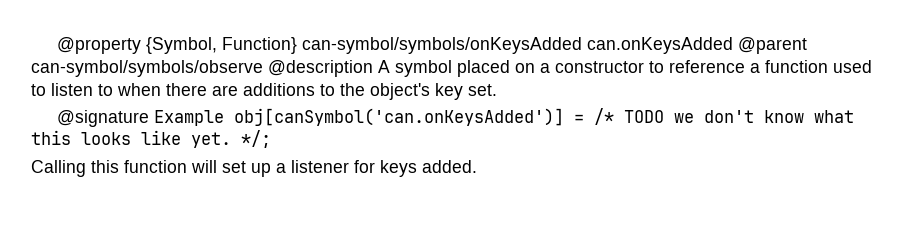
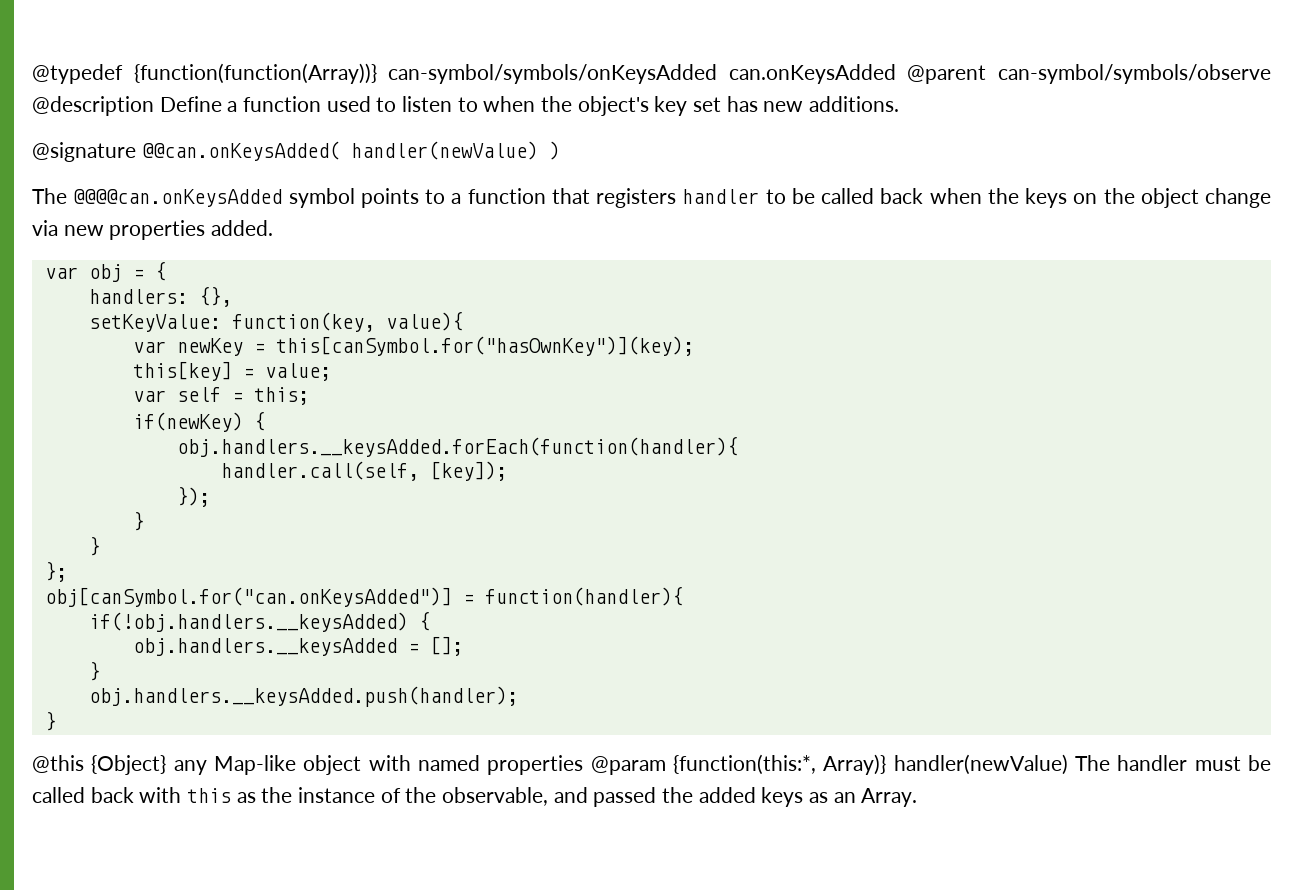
[56,37,297,54] @property {Symbol, Function} -> [32,63,377,84] @typedef {function(function(Array))}
[378,60,745,77] A symbol placed on a constructor to reference -> [159,96,222,112] Define
[166,83,497,100] [56,108,854,127] [31,130,271,148] [31,160,477,177] there are additions to the object's key set. // @signature Example obj[canSymbol('can.onKeysAdded')] = /* TODO we don't know what this looks like yet. */; // Calling this function will set up a listener for keys added. -> [541,96,900,116] [32,141,560,162] [32,188,1271,208] [32,220,274,240] [44,261,166,282] [88,286,232,307] [88,311,463,332] [132,336,694,356] [132,361,331,381] [132,387,309,405] [132,411,265,432] [176,436,738,457] [220,461,507,481] [176,486,210,507] [132,511,144,531] [88,536,100,556] [44,561,67,582] [44,586,683,607] [88,611,430,632] [132,636,463,656] [88,661,100,681] [88,686,518,707] [44,711,56,731] [32,754,1271,775] [32,787,918,807] the object's key set has new additions. // @signature @@can.onKeysAdded( handler(newValue) ) // The @@@@can.onKeysAdded symbol points to a function that registers handler to be called back when the keys on the object change via new properties added. // var obj = { // handlers: {}, // setKeyValue: function(key, value){ // var newKey = this[canSymbol.for("hasOwnKey")](key); // this[key] = value; // var self = this; // if(newKey) { // obj.handlers.__keysAdded.forEach(function(handler){ // handler.call(self, [key]); // }); // } // } // }; // obj[canSymbol.for("can.onKeysAdded")] = function(handler){ // if(!obj.handlers.__keysAdded) { // obj.handlers.__keysAdded = []; // } // obj.handlers.__keysAdded.push(handler); // } // @this {Object} any Map-like object with named properties @param {function(this:*, Array)} handler(newValue) The handler must be called back with this as the instance of the observable, and passed the added keys as an Array.

